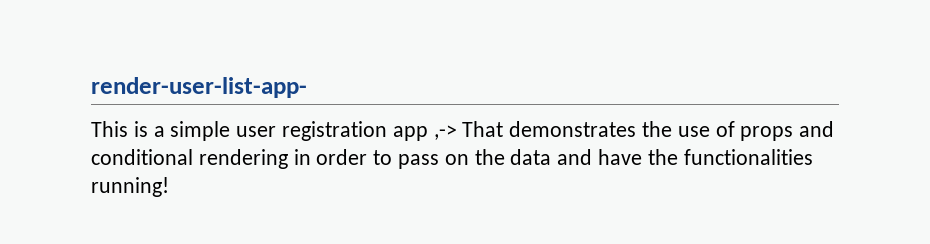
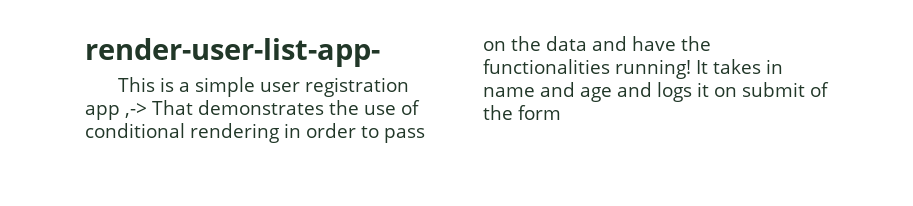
[740,121,835,141] props and -> (420, 107) none
(169, 187) none -> [696,59,783,74] [483,82,829,102] [483,105,561,120] It takes in name and age and logs it on submit of the form

